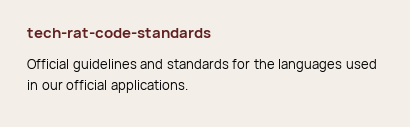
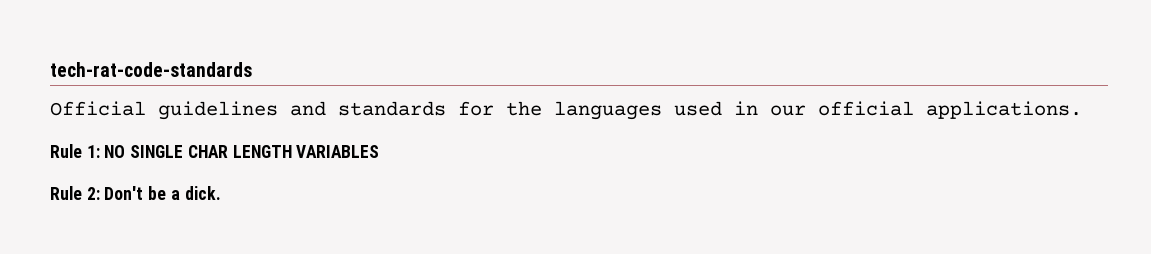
(188, 86) none -> [50,144,380,158] [50,186,221,200] // Rule 1: NO SINGLE CHAR LENGTH VARIABLES // Rule 2: Don't be a dick.

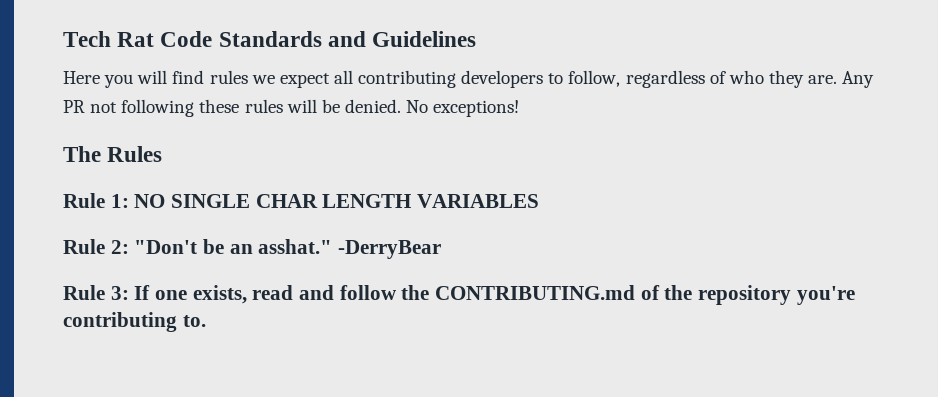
[50,62,252,77] [50,101,1082,120] tech-rat-code-standards // Official guidelines and standards for the languages used in our official applications. -> [63,31,477,47] [63,70,875,88] [63,99,520,117] [63,146,163,162] Tech Rat Code Standards and Guidelines // Here you will find rules we expect all contributing developers to follow, regardless of who they are. Any PR not following these rules will be denied. No exceptions! // The Rules
[104,186,221,200] Don't be a dick. -> [134,239,442,259] [63,285,855,305] [63,312,206,332] "Don't be an asshat." -DerryBear // Rule 3: If one exists, read and follow the CONTRIBUTING.md of the repository you're contributing to.

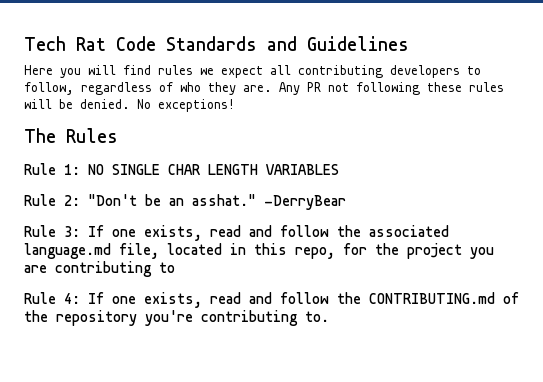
(430, 292) none -> [369,225,449,237] [24,243,494,259] [24,261,175,277] [24,292,361,308] associated language.md file, located in this repo, for the project you are contributing to // Rule 4: If one exists, read and follow the

